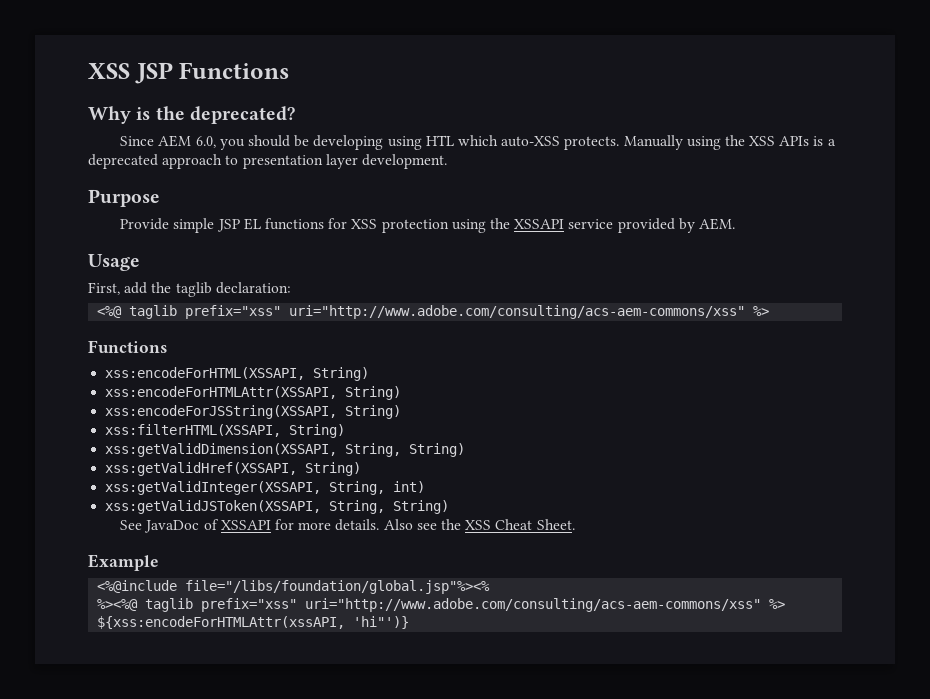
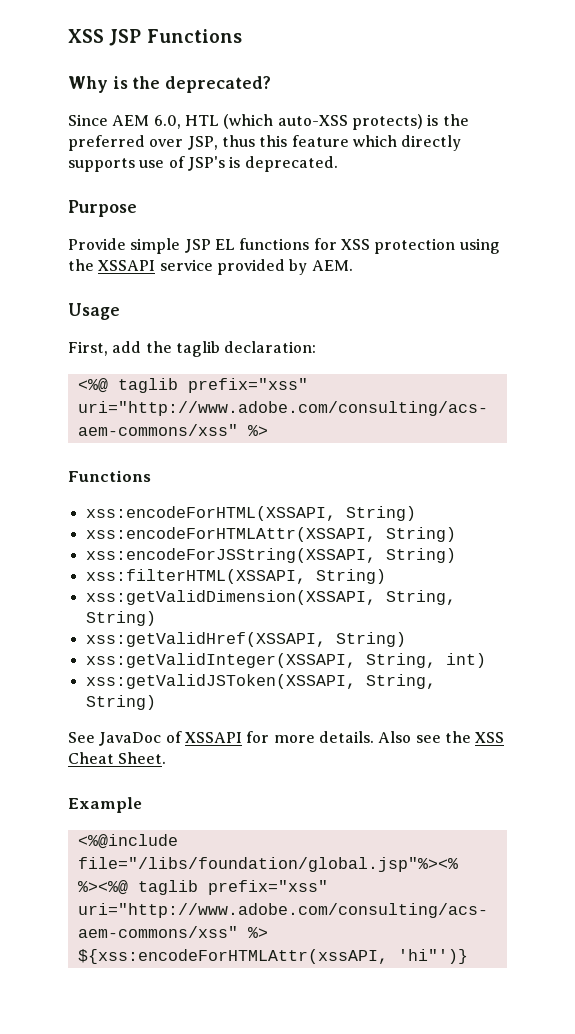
[219,135,836,150] [88,154,447,169] you should be developing using HTL which auto-XSS protects. Manually using the XSS APIs is a deprecated approach to presentation layer development. -> [184,114,469,130] [68,135,462,151] [68,156,338,172] HTL (which auto-XSS protects) is the preferred over JSP, thus this feature which directly supports use of JSP's is deprecated.

